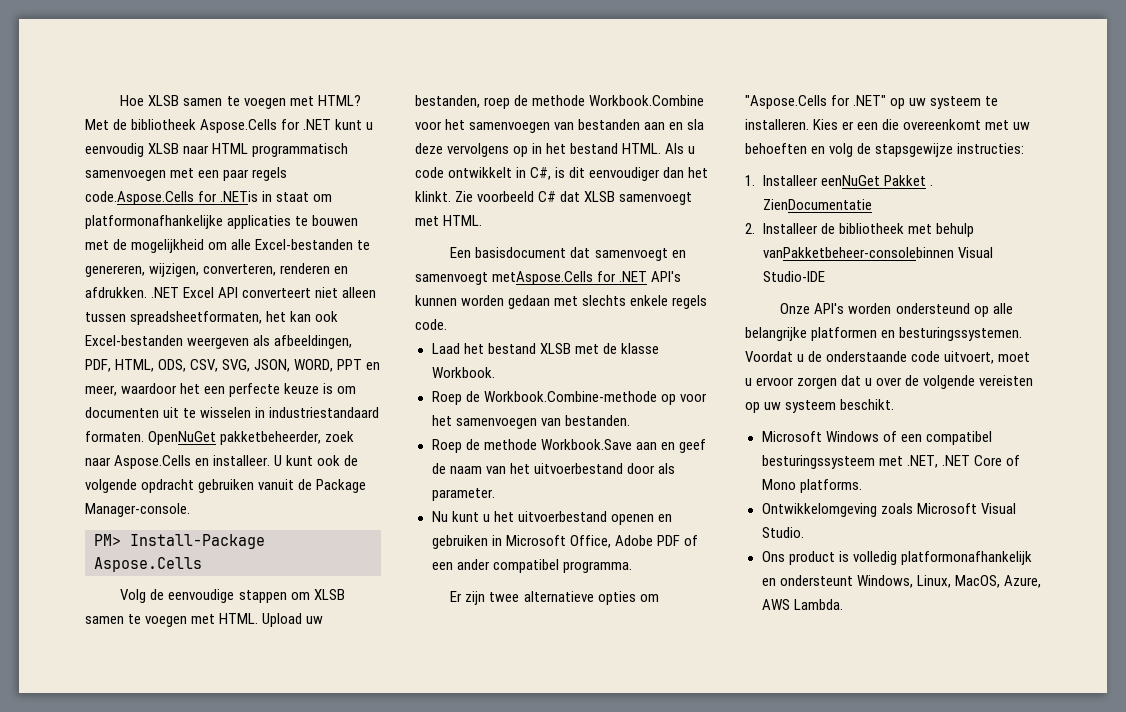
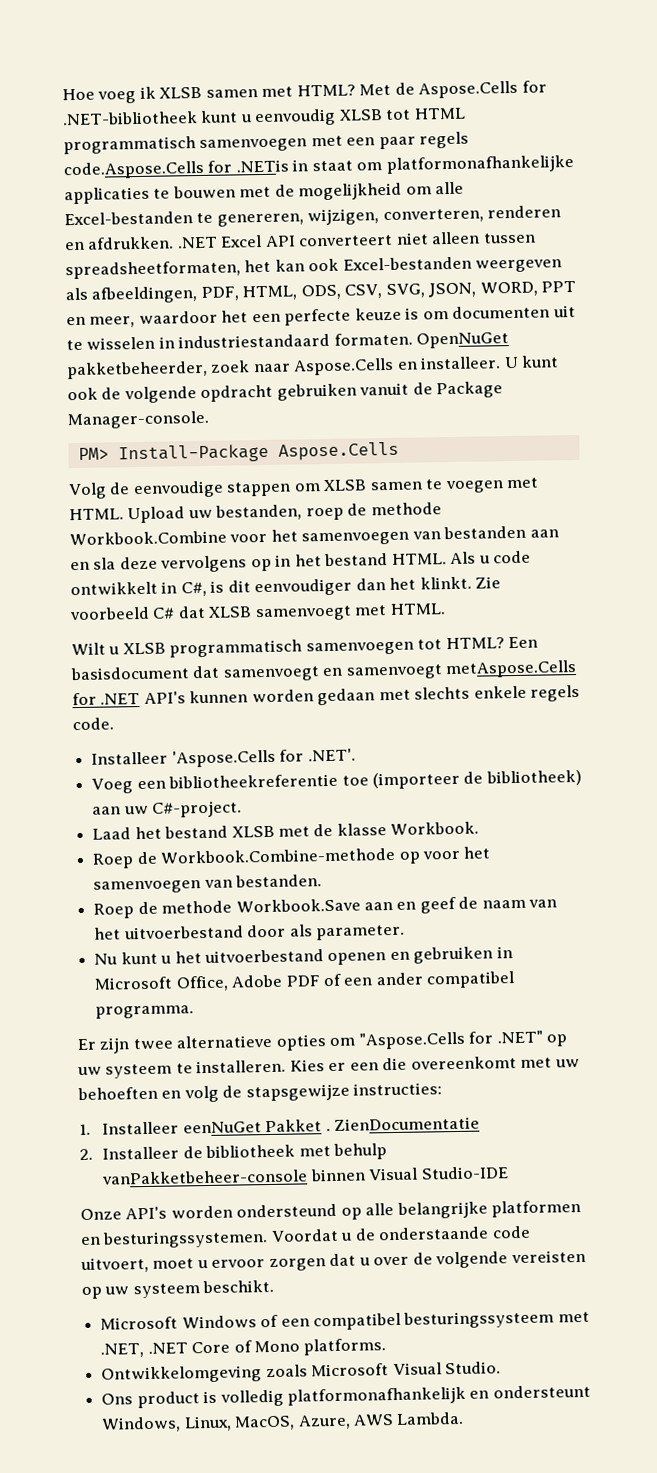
[148,95,286,109] XLSB samen te voegen -> [97,86,258,104] voeg ik XLSB samen
[131,119,197,130] bibliotheek -> (415, 88) none
[303,119,332,130] .NET -> [62,111,198,126] .NET-bibliotheek
[183,145,210,154] naar -> [385,109,412,120] tot
(483, 220) none -> [71,637,505,658] Wilt u XLSB programmatisch samenvoegen tot HTML?
(447, 324) none -> [91,748,356,768] [91,769,582,794] [92,800,243,818] // Installeer 'Aspose.Cells for .NET'. // Voeg een bibliotheekreferentie toe (importeer de bibliotheek) aan uw C#-project.
[763,247,955,258] vanPakketbeheer-consolebinnen -> [101,1168,366,1185] vanPakketbeheer-console binnen

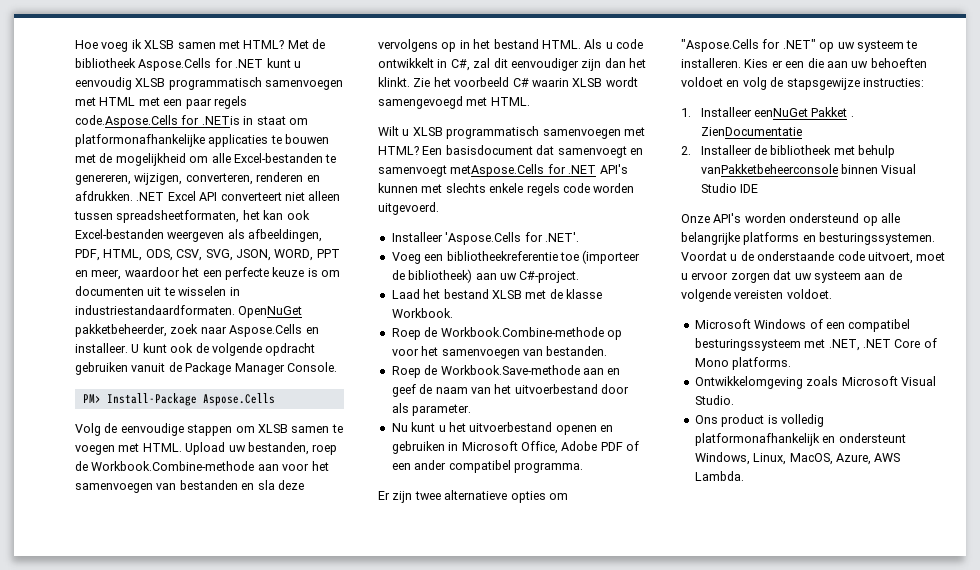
(415, 88) none -> [75,58,136,68] bibliotheek
[62,111,198,126] .NET-bibliotheek -> [235,59,264,68] .NET
[385,107,466,120] [63,135,343,155] tot HTML programmatisch samenvoegen met -> [168,77,344,90] [75,97,160,106] programmatisch samenvoegen met HTML met
[178,332,413,349] industriestandaard formaten. -> [75,305,235,315] industriestandaardformaten.
[67,410,210,430] Manager-console. -> [234,362,337,375] Manager Console.
[370,502,442,516] [69,530,227,546] methode Workbook.Combine -> [91,461,279,471] Workbook.Combine-methode aan
[529,529,559,538] aan -> (238, 485) none
[210,580,225,593] is -> [473,58,491,68] zal
(353, 587) none -> [581,59,602,71] zijn
(502, 582) none -> [433,77,451,87] het
[177,605,352,622] dat XLSB samenvoegt -> [531,77,638,87] [378,96,463,109] waarin XLSB wordt samengevoegd
[417,639,443,650] tot -> [623,127,645,136] met
[251,688,376,706] worden gedaan -> (418, 188) none
[72,717,114,731] code. -> [562,183,635,193] [378,202,439,215] code worden uitgevoerd.
[161,898,361,914] methode Workbook.Save -> [440,365,580,375] Workbook.Save-methode
[410,1056,553,1070] overeenkomt met -> [826,61,848,68] aan
(158, 1093) none -> [681,77,723,87] voldoet
[101,1169,309,1185] vanPakketbeheer-console -> [700,164,838,174] vanPakketbeheerconsole
[420,1166,509,1180] Studio-IDE -> [700,183,759,193] Studio IDE
[491,1199,582,1218] platformen -> [743,232,800,245] platforms
[358,1249,586,1269] [81,1279,275,1300] u over de volgende vereisten op uw systeem beschikt. -> [794,270,902,283] [681,289,832,302] uw systeem aan de volgende vereisten voldoet.

